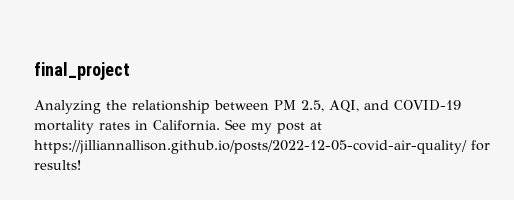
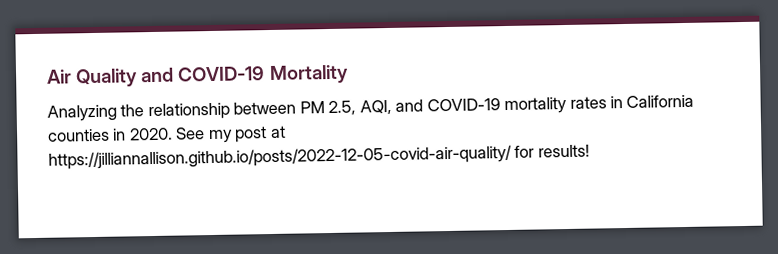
[34,62,130,80] final_project -> [46,64,349,88] Air Quality and COVID-19 Mortality
[153,120,220,131] California. -> [626,94,695,108] [47,127,173,142] California counties in 2020.

